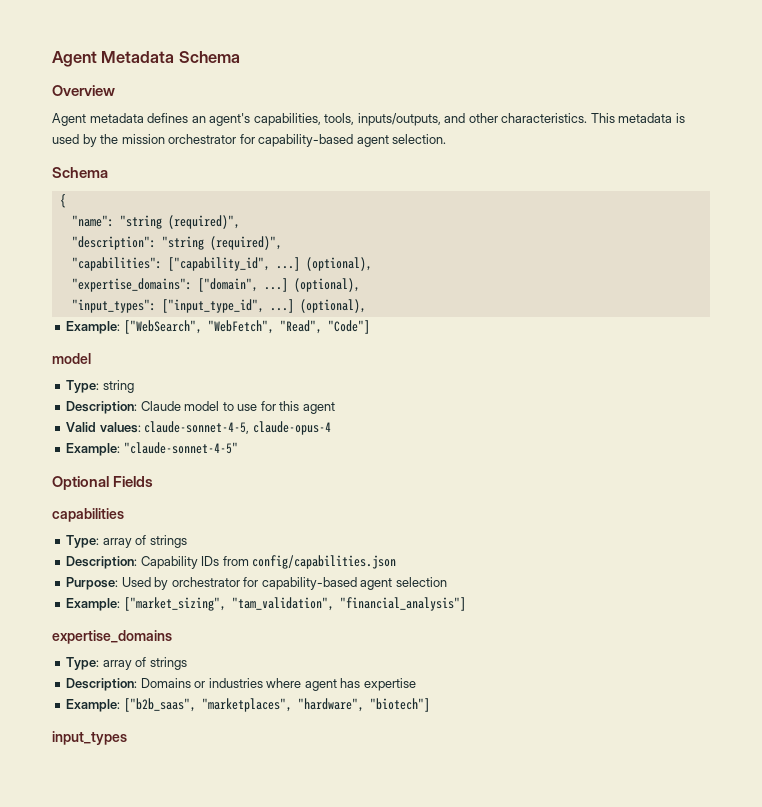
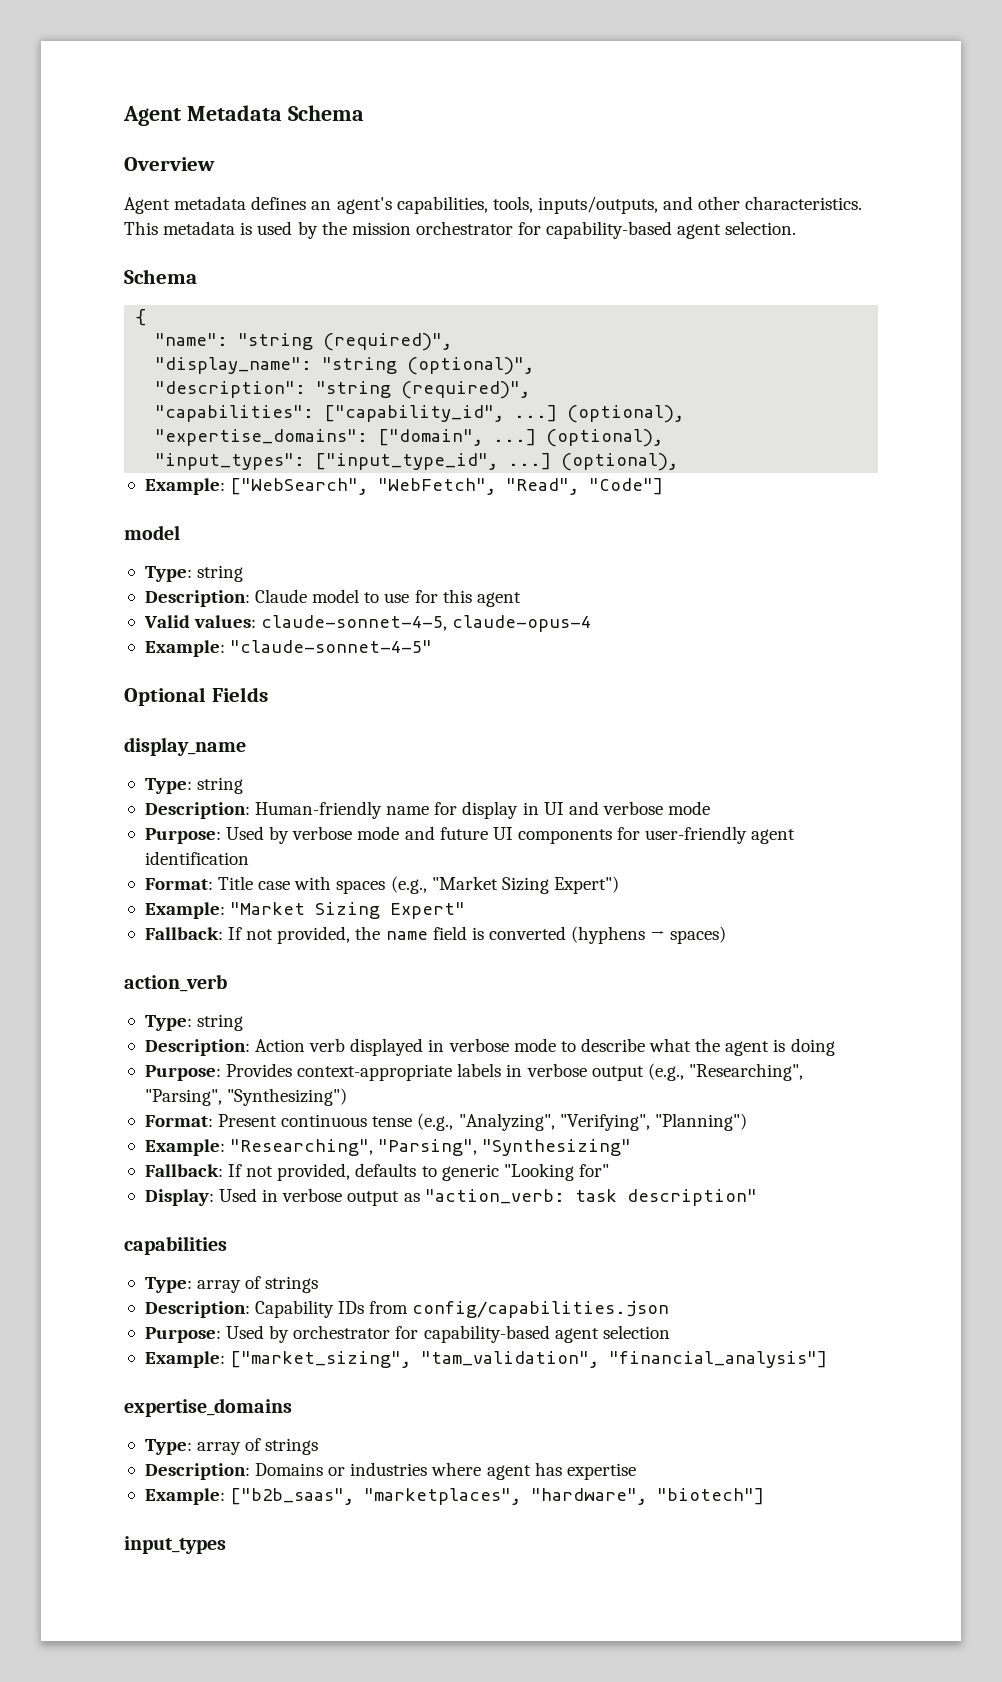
(240, 222) none -> [155,357,535,375] // "display_name": "string (optional)",
(154, 481) none -> [124,737,246,756] [144,777,244,794] [144,801,711,819] [144,826,796,844] [144,851,249,865] [144,876,619,894] [144,902,466,919] [144,926,727,944] [124,974,227,992] [144,1014,244,1031] [144,1038,835,1056] [144,1063,803,1081] [144,1088,348,1106] [144,1113,747,1131] [144,1139,632,1156] [144,1163,609,1181] [144,1188,757,1206] // display_name // Type: string // Description: Human-friendly name for display in UI and verbose mode // Purpose: Used by verbose mode and future UI components for user-friendly agent identification // Format: Title case with spaces (e.g., "Market Sizing Expert") // Example: "Market Sizing Expert" // Fallback: If not provided, the name field is converted (hyphens → spaces) // action_verb // Type: string // Description: Action verb displayed in verbose mode to describe what the agent is doing // Purpose: Provides context-appropriate labels in verbose output (e.g., "Researching", "Parsing", "Synthesizing") // Format: Present continuous tense (e.g., "Analyzing", "Verifying", "Planning") // Example: "Researching", "Parsing", "Synthesizing" // Fallback: If not provided, defaults to generic "Looking for" // Display: Used in verbose output as "action_verb: task description"

